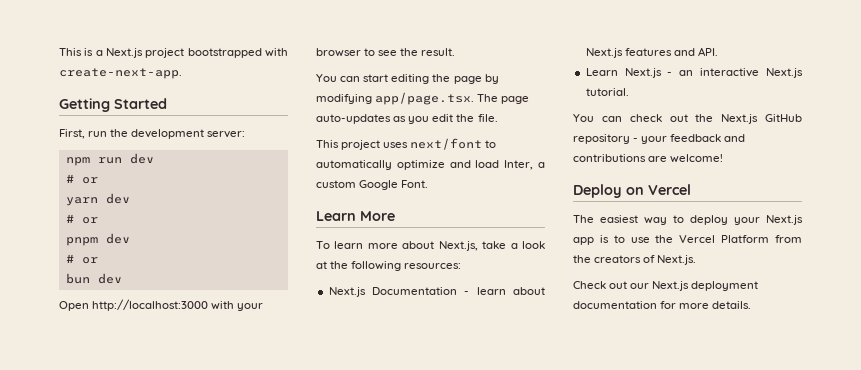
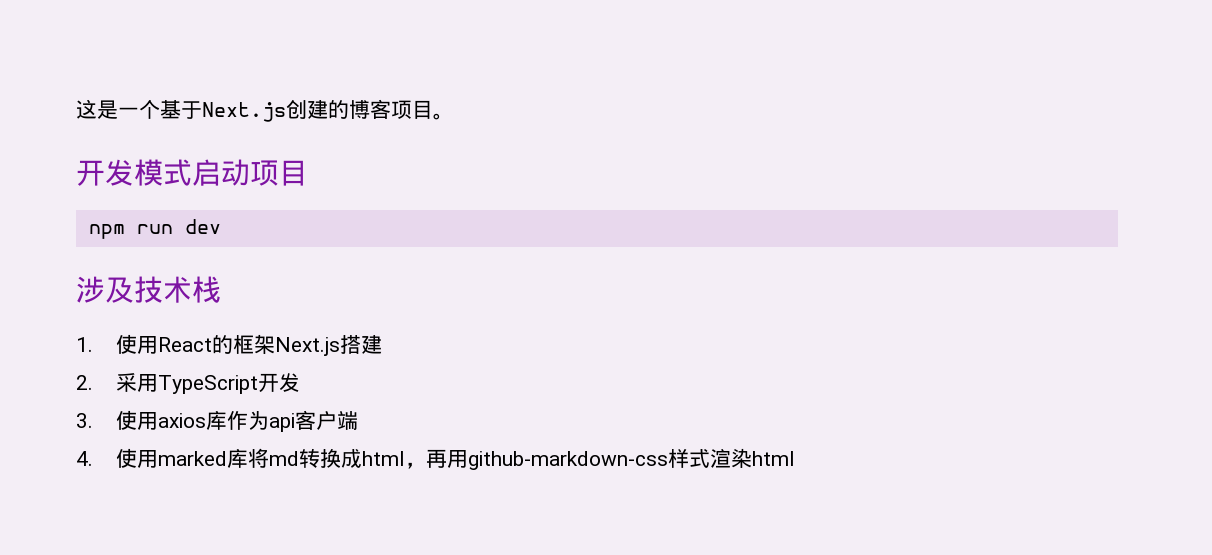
[59,48,288,58] [59,68,182,79] [59,98,167,112] [59,129,246,139] [65,153,154,166] [65,174,98,184] [65,193,130,206] [65,214,98,224] [65,233,130,246] [65,254,98,264] [65,273,122,284] [59,299,264,311] [316,48,456,57] [316,74,499,84] [316,92,530,105] [316,114,498,124] [316,138,497,150] [316,160,545,170] [316,180,429,190] [316,211,395,221] [316,241,545,251] [316,261,462,271] [328,287,545,297] [585,47,718,58] [585,68,803,78] [585,88,629,96] [573,114,802,124] [573,134,746,144] [573,154,724,163] [573,184,691,198] [573,215,803,225] [573,235,802,245] [573,255,697,265] [573,281,759,291] [573,301,752,309] This is a Next.js project bootstrapped with create-next-app. // Getting Started // First, run the development server: // npm run dev // # or // yarn dev // # or // pnpm dev // # or // bun dev // Open http://localhost:3000 with your browser to see the result. // You can start editing the page by modifying app/page.tsx. The page auto-updates as you edit the file. // This project uses next/font to automatically optimize and load Inter, a custom Google Font. // Learn More // To learn more about Next.js, take a look at the following resources: // Next.js Documentation - learn about Next.js features and API. // Learn Next.js - an interactive Next.js tutorial. // You can check out the Next.js GitHub repository - your feedback and contributions are welcome! // Deploy on Vercel // The easiest way to deploy your Next.js app is to use the Vercel Platform from the creators of Next.js. // Check out our Next.js deployment documentation for more details. -> [76,99,454,122] [76,159,308,186] [88,219,221,239] [76,276,221,303] [76,334,383,356] [76,373,301,394] [76,410,359,432] [76,448,796,470] 这是一个基于Next.js创建的博客项目。 // 开发模式启动项目 // npm run dev // 涉及技术栈 // 1.使用React的框架Next.js搭建 // 2.采用TypeScript开发 // 3.使用axios库作为api客户端 // 4.使用marked库将md转换成html，再用github-markdown-css样式渲染html

